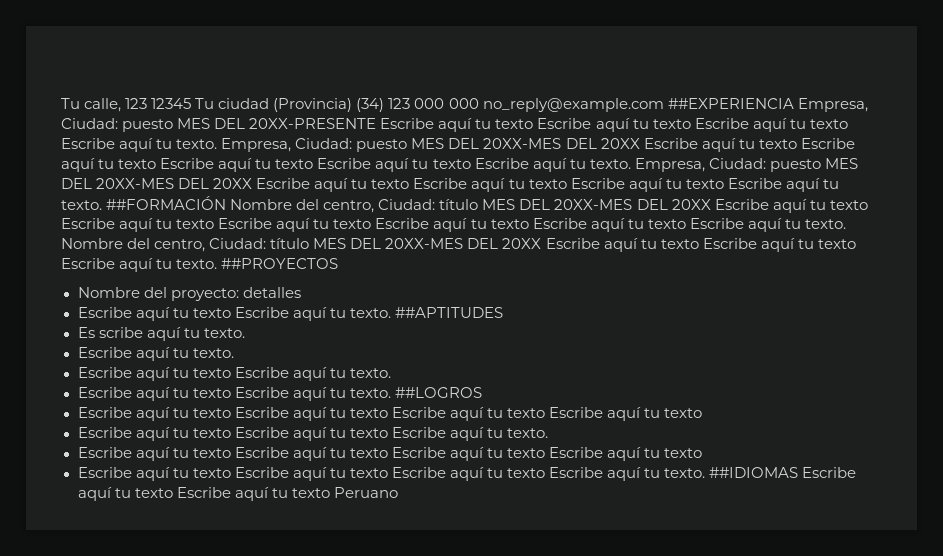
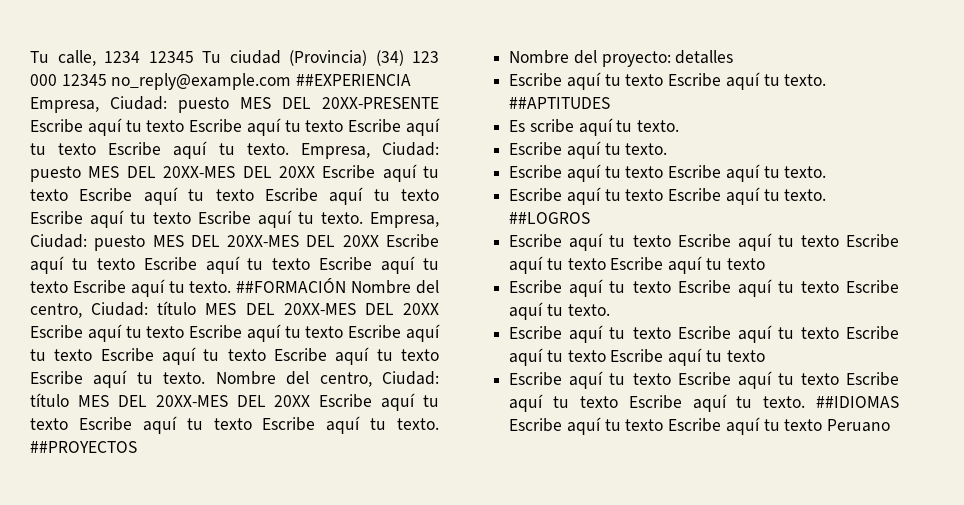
[125,98,148,109] 123 -> [104,51,140,63] 1234
[448,98,479,109] 000 -> [61,74,107,86] 12345

